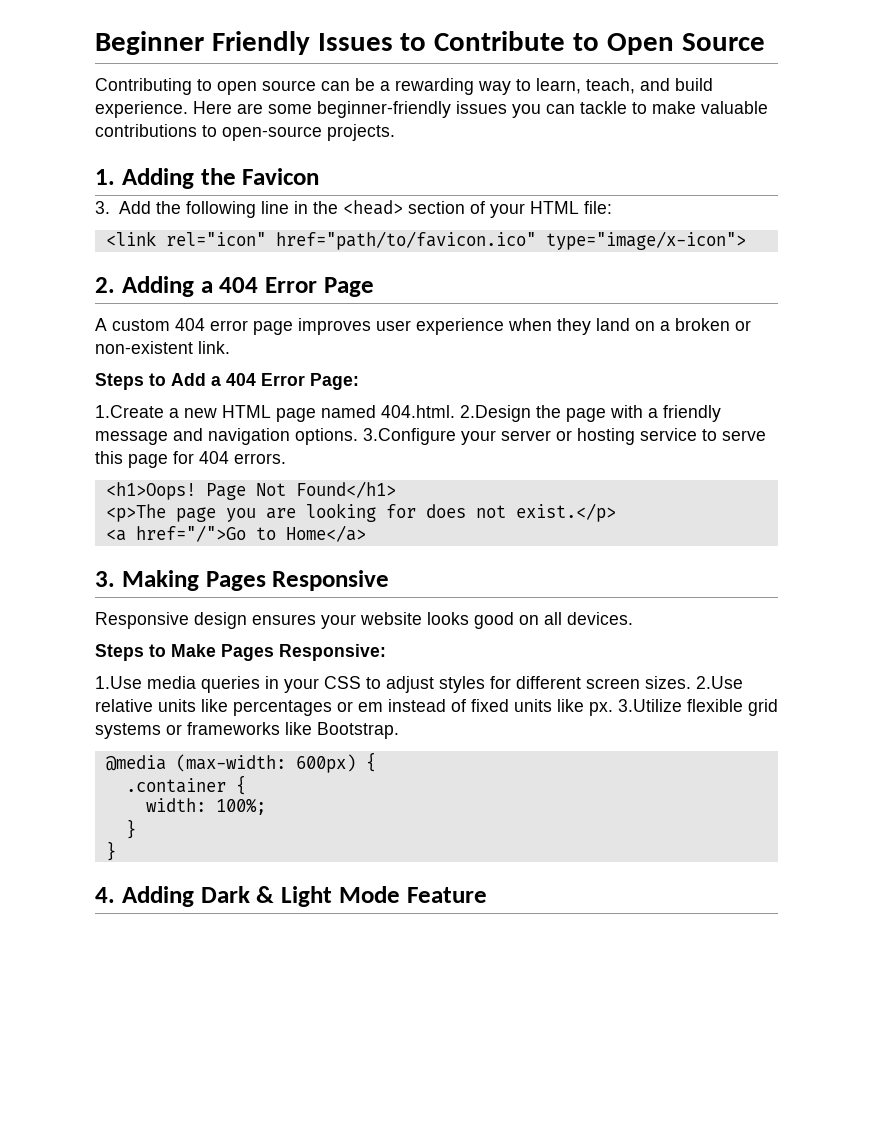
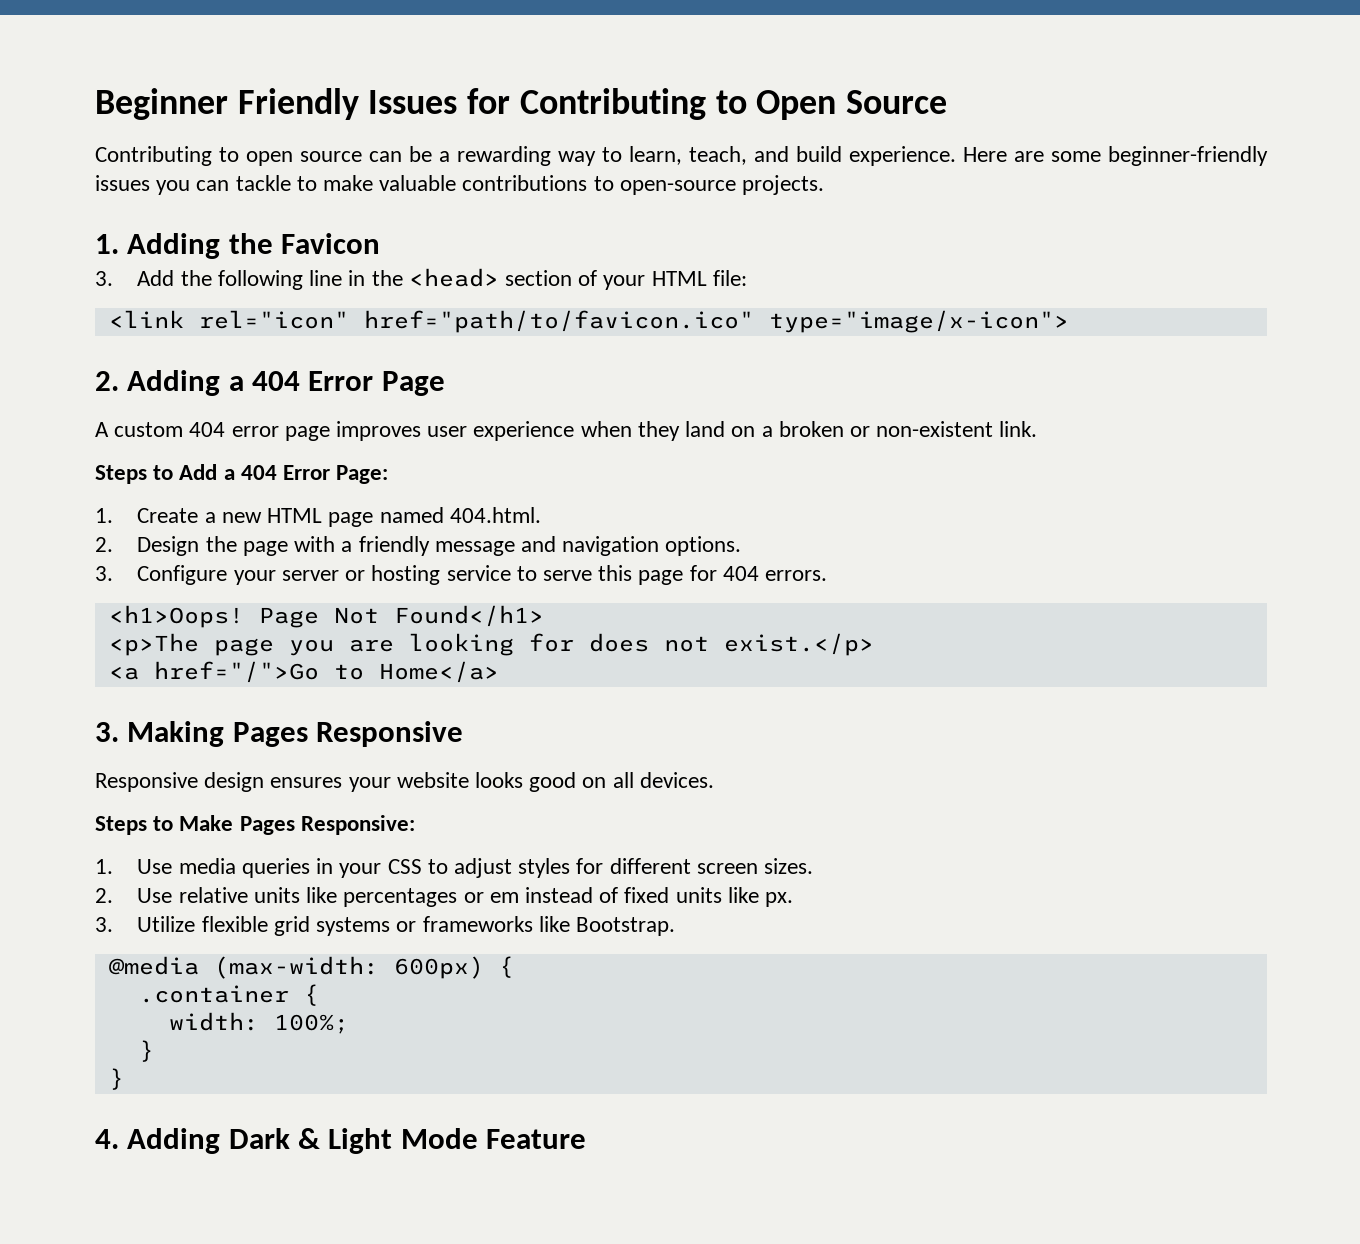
[400,31,566,51] to Contribute -> [467,88,706,120] for Contributing
[95,405,164,418] 1.Create -> [95,508,199,523] 1. Create
[460,405,531,422] 2.Design -> [95,536,200,556] // 2. Design
[363,428,456,445] 3.Configure -> [95,565,228,585] // 3. Configure
[95,676,142,689] 1.Use -> [95,859,173,874] 1. Use
[696,676,743,689] 2.Use -> [95,888,173,903] // 2. Use
[618,699,682,712] 3.Utilize -> [95,916,196,932] // 3. Utilize

